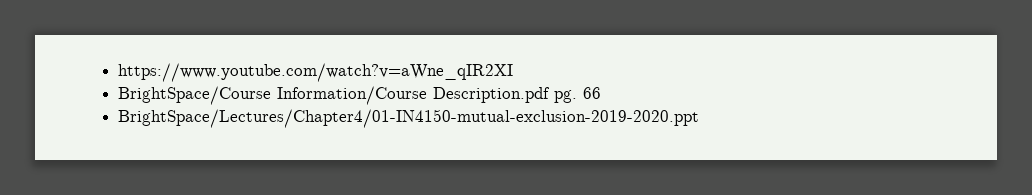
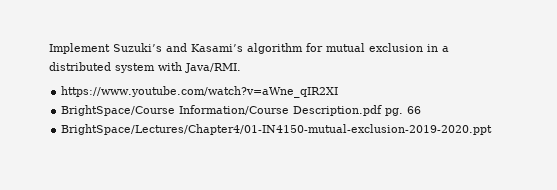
(118, 72) none -> [49,43,449,54] [49,62,241,73] Implement Suzuki’s and Kasami’s algorithm for mutual exclusion in a distributed system with Java/RMI. //

